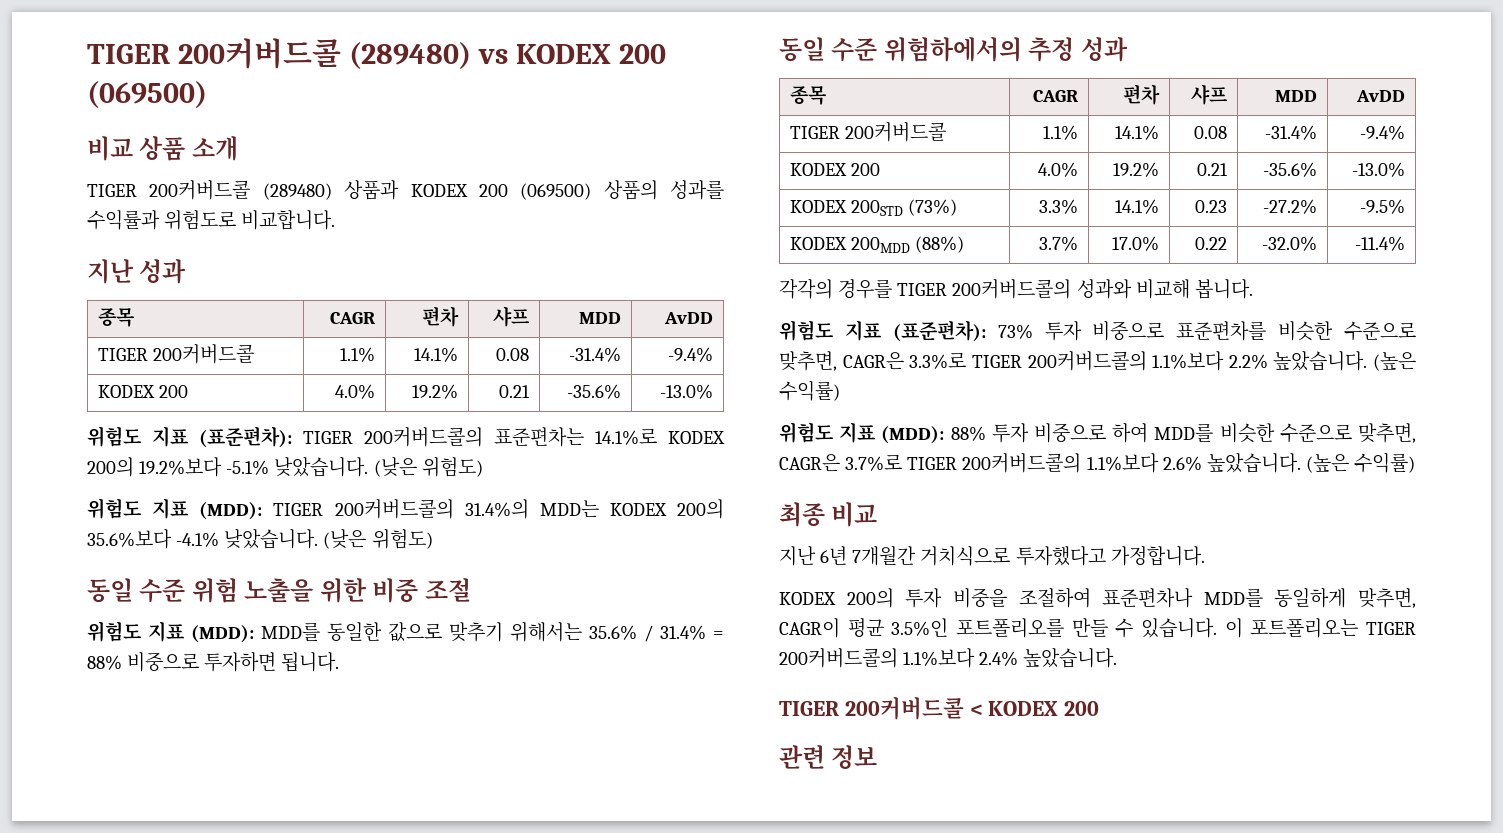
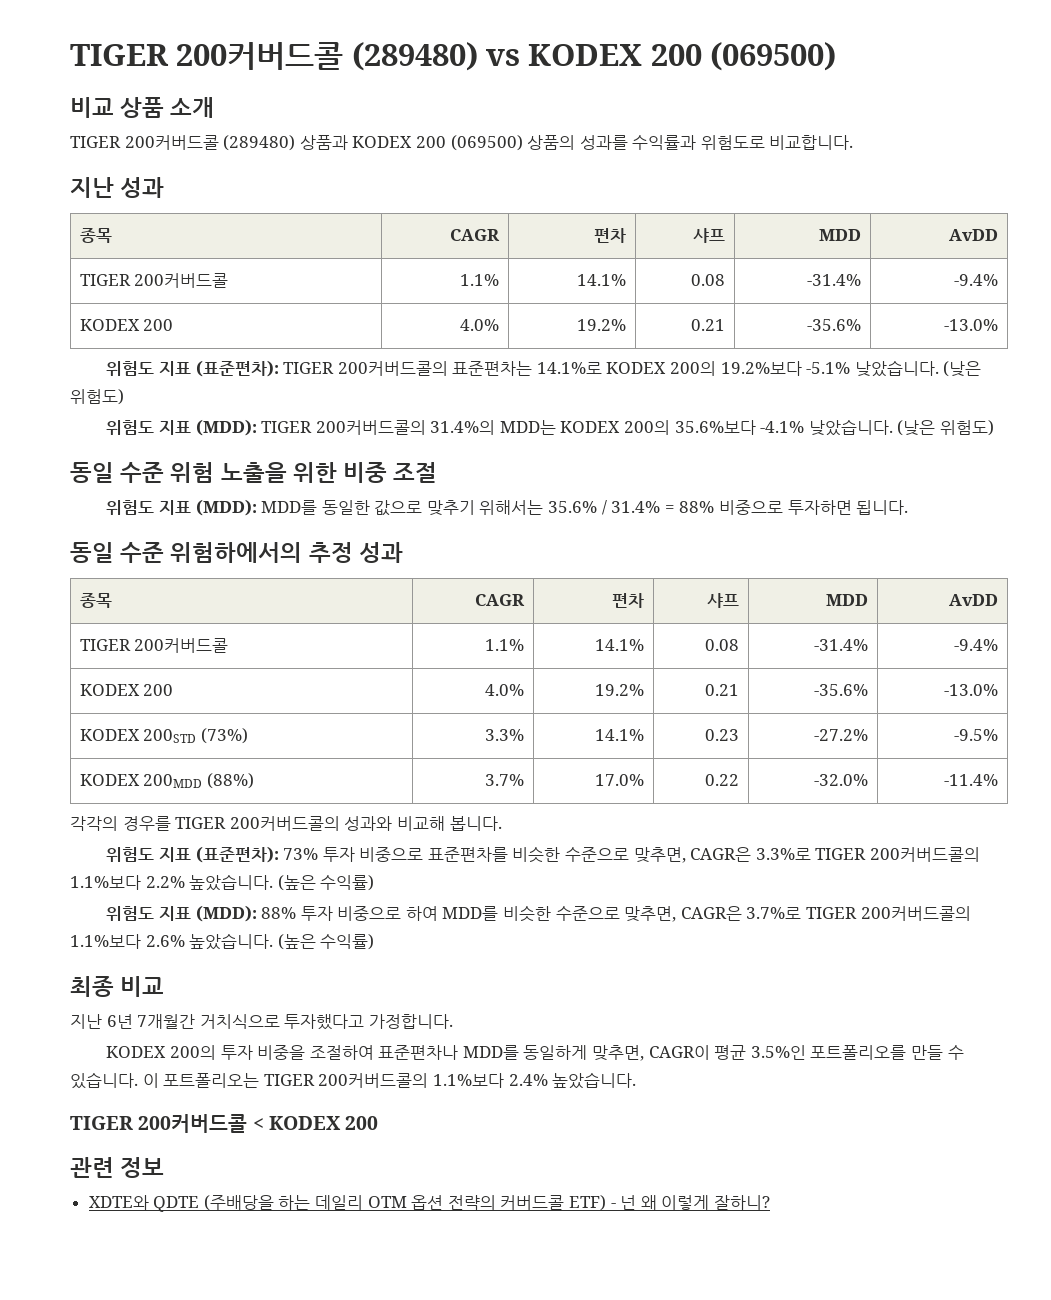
(878, 757) none -> [88,1195,770,1212] // XDTE와 QDTE (주배당을 하는 데일리 OTM 옵션 전략의 커버드콜 ETF) - 넌 왜 이렇게 잘하니?

